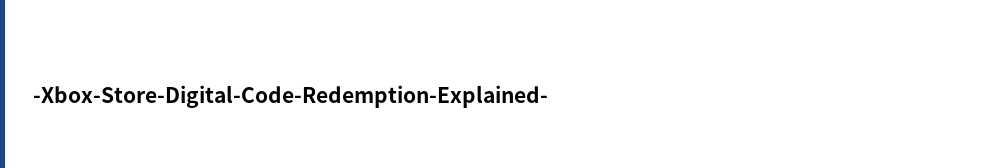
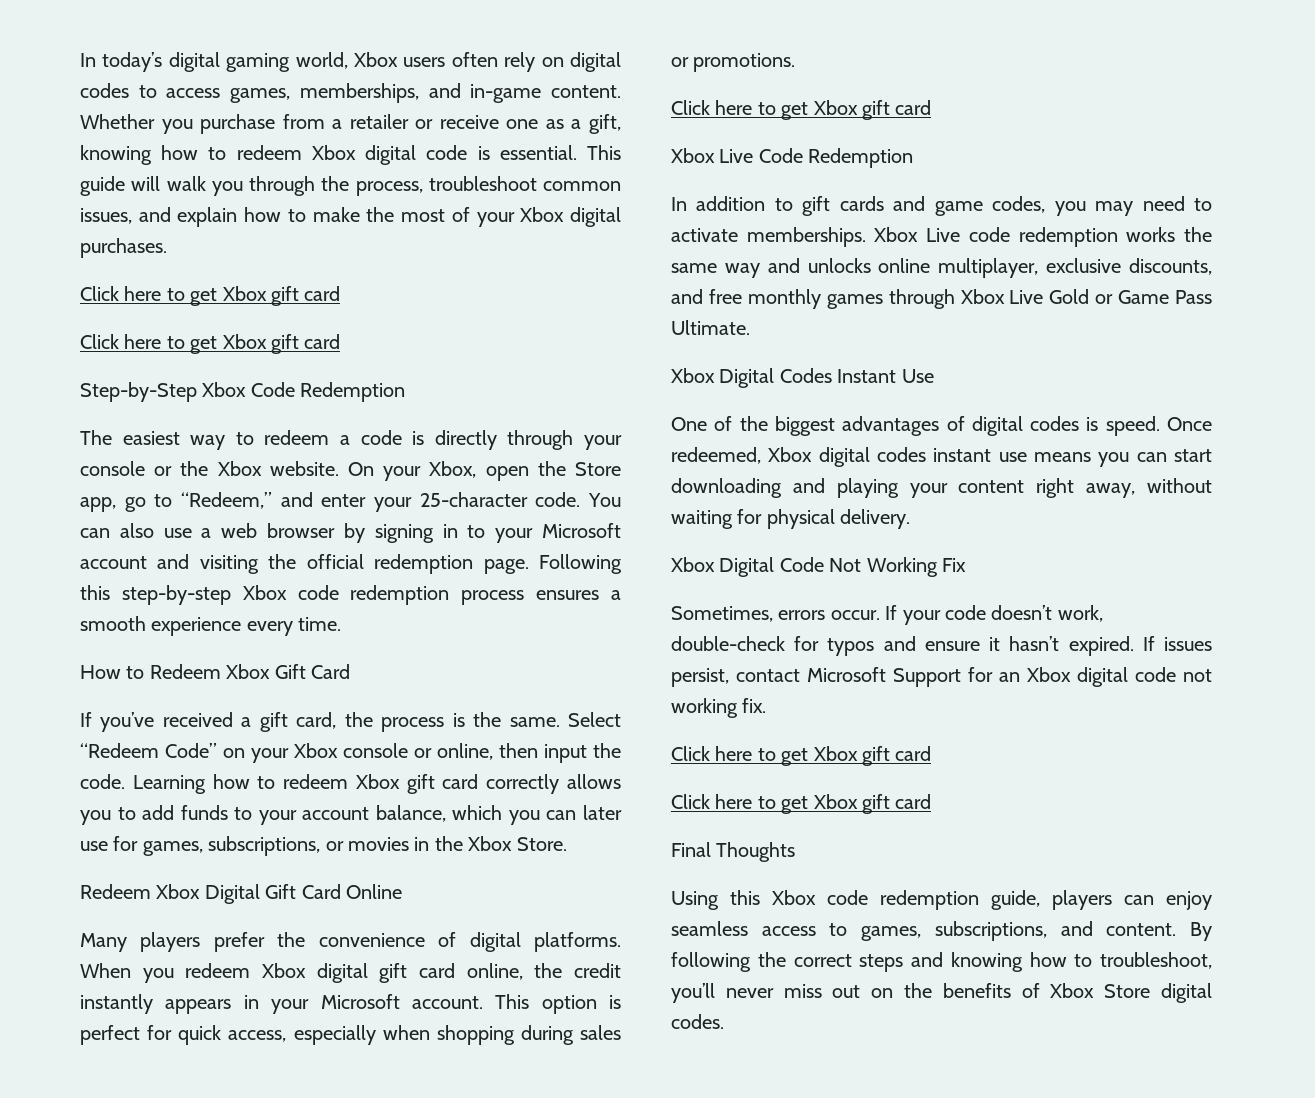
[33,85,548,108] -Xbox-Store-Digital-Code-Redemption-Explained- -> [80,52,622,72] [80,83,621,103] [80,114,622,134] [80,145,621,165] [80,176,621,196] [80,207,622,227] [80,238,167,258] [80,286,341,306] [80,334,341,354] [80,382,406,402] [80,430,623,450] [80,461,621,481] [80,492,622,512] [80,523,621,543] [80,554,623,574] [80,585,621,605] [80,616,342,636] [80,664,350,679] [80,712,622,732] [80,743,621,763] [80,774,621,794] [80,805,623,825] [80,836,567,856] [80,884,402,904] [80,932,621,952] [80,963,621,983] [80,994,621,1014] [80,1025,621,1045] [671,53,796,72] [671,100,932,120] [671,148,914,168] [671,196,1212,216] [671,227,1212,247] [671,258,1212,278] [671,289,1212,309] [671,320,750,335] [671,368,934,388] [671,416,1212,436] [671,447,1212,467] [671,478,1212,498] [671,509,911,529] [671,557,966,577] [671,605,1103,625] [671,636,1212,656] [671,667,1212,687] [671,698,767,718] [671,746,932,766] [671,794,932,814] [671,842,796,862] [671,890,1212,910] [671,921,1212,941] [671,952,1212,972] [671,983,1212,1003] [671,1014,724,1029] In today’s digital gaming world, Xbox users often rely on digital codes to access games, memberships, and in-game content. Whether you purchase from a retailer or receive one as a gift, knowing how to redeem Xbox digital code is essential. This guide will walk you through the process, troubleshoot common issues, and explain how to make the most of your Xbox digital purchases. // Click here to get Xbox gift card // Click here to get Xbox gift card // Step-by-Step Xbox Code Redemption // The easiest way to redeem a code is directly through your console or the Xbox website. On your Xbox, open the Store app, go to “Redeem,” and enter your 25-character code. You can also use a web browser by signing in to your Microsoft account and visiting the official redemption page. Following this step-by-step Xbox code redemption process ensures a smooth experience every time. // How to Redeem Xbox Gift Card // If you’ve received a gift card, the process is the same. Select “Redeem Code” on your Xbox console or online, then input the code. Learning how to redeem Xbox gift card correctly allows you to add funds to your account balance, which you can later use for games, subscriptions, or movies in the Xbox Store. // Redeem Xbox Digital Gift Card Online // Many players prefer the convenience of digital platforms. When you redeem Xbox digital gift card online, the credit instantly appears in your Microsoft account. This option is perfect for quick access, especially when shopping during sales or promotions. // Click here to get Xbox gift card // Xbox Live Code Redemption // In addition to gift cards and game codes, you may need to activate memberships. Xbox Live code redemption works the same way and unlocks online multiplayer, exclusive discounts, and free monthly games through Xbox Live Gold or Game Pass Ultimate. // Xbox Digital Codes Instant Use // One of the biggest advantages of digital codes is speed. Once redeemed, Xbox digital codes instant use means you can start downloading and playing your content right away, without waiting for physical delivery. // Xbox Digital Code Not Working Fix // Sometimes, errors occur. If your code doesn’t work, double-check for typos and ensure it hasn’t expired. If issues persist, contact Microsoft Support for an Xbox digital code not working fix. // Click here to get Xbox gift card // Click here to get Xbox gift card // Final Thoughts // Using this Xbox code redemption guide, players can enjoy seamless access to games, subscriptions, and content. By following the correct steps and knowing how to troubleshoot, you’ll never miss out on the benefits of Xbox Store digital codes.

